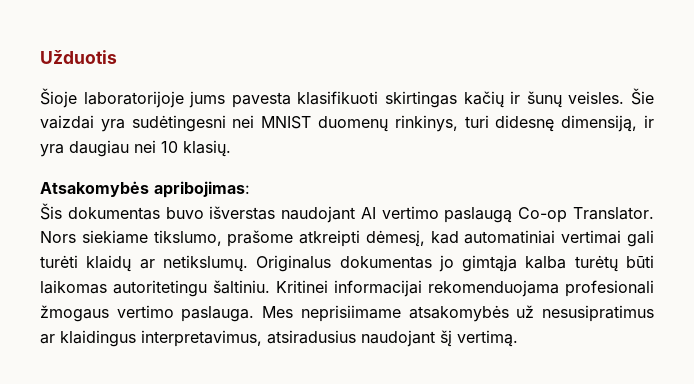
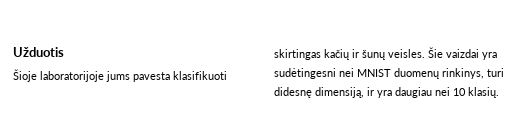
[40,181,250,198] [40,203,654,223] [40,230,654,247] [40,255,654,272] [40,280,654,297] [40,305,654,322] [40,330,518,347] // Atsakomybės apribojimas: // Šis dokumentas buvo išverstas naudojant AI vertimo paslaugą Co-op Translator. Nors siekiame tikslumo, prašome atkreipti dėmesį, kad automatiniai vertimai gali turėti klaidų ar netikslumų. Originalus dokumentas jo gimtąja kalba turėtų būti laikomas autoritetingu šaltiniu. Kritinei informacijai rekomenduojama profesionali žmogaus vertimo paslauga. Mes neprisiimame atsakomybės už nesusipratimus ar klaidingus interpretavimus, atsiradusius naudojant šį vertimą. -> (499, 92) none

